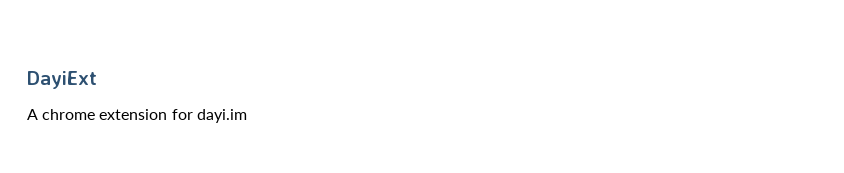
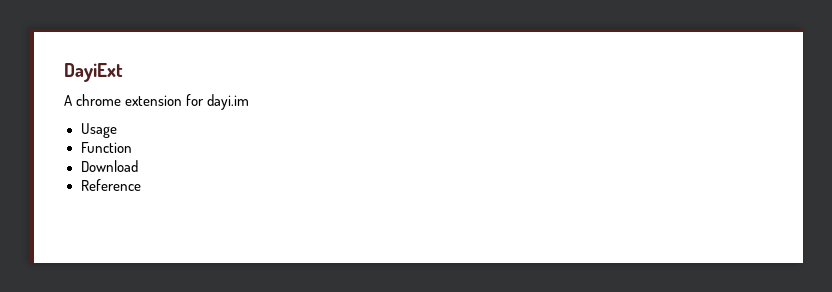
(247, 116) none -> [80,123,117,138] [80,142,133,153] [80,160,138,172] [80,179,141,191] // Usage // Function // Download // Reference

